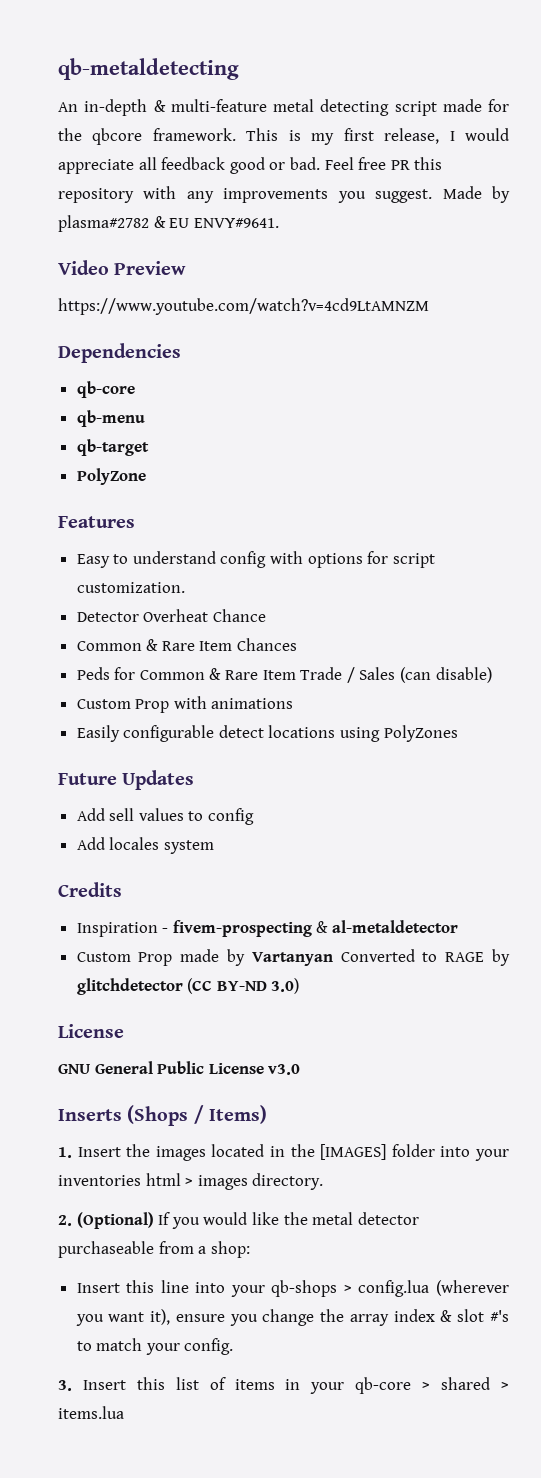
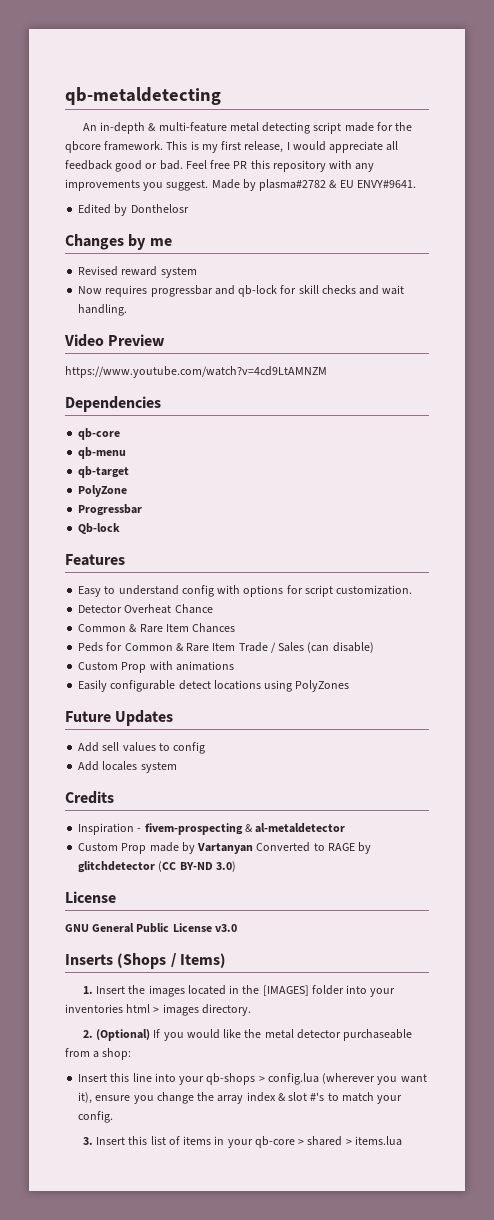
(279, 223) none -> [78,204,189,216] [65,234,172,250] [78,266,197,278] [78,285,405,297] [78,304,128,316] // Edited by Donthelosr // Changes by me // Revised reward system // Now requires progressbar and qb-lock for skill checks and wait handling.
(146, 476) none -> [78,504,143,516] [78,523,121,534] // Progressbar // Qb-lock

